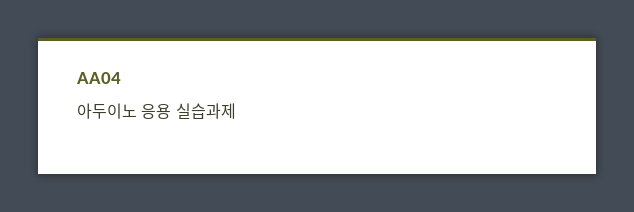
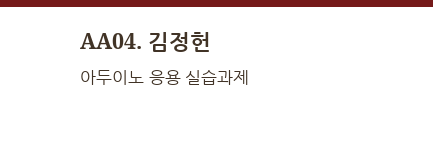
[77,72,121,84] AA04 -> [80,32,211,52] AA04. 김정헌

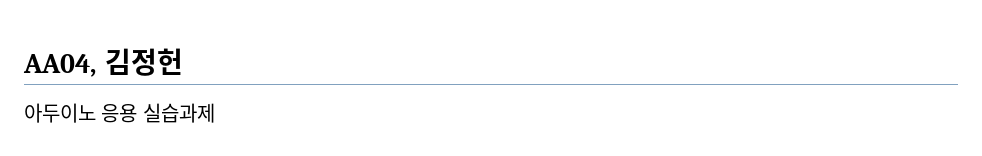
[80,33,142,49] AA04. -> [23,54,97,77] AA04,

